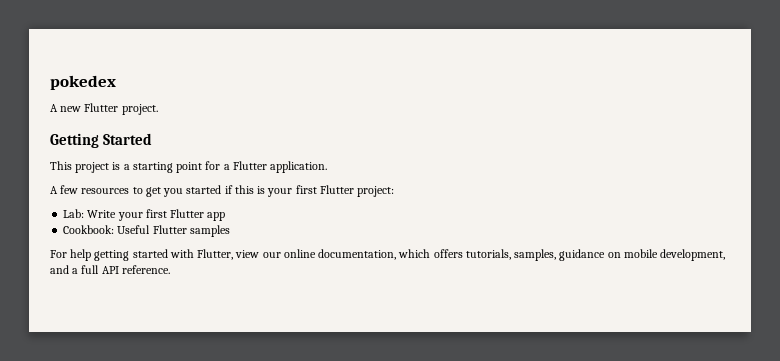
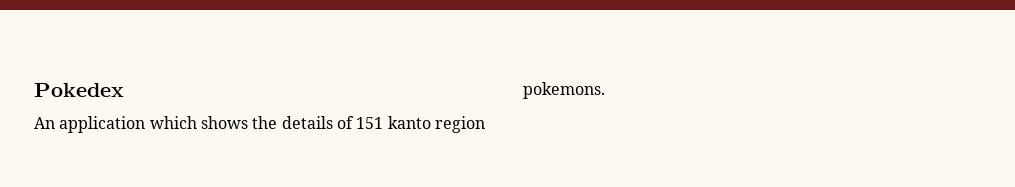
[50,75,116,90] [50,103,158,115] [50,133,153,148] [50,161,328,173] [50,185,395,197] [63,209,226,221] [63,225,230,237] [50,249,726,261] [50,265,170,274] pokedex // A new Flutter project. // Getting Started // This project is a starting point for a Flutter application. // A few resources to get you started if this is your first Flutter project: // Lab: Write your first Flutter app // Cookbook: Useful Flutter samples // For help getting started with Flutter, view our online documentation, which offers tutorials, samples, guidance on mobile development, and a full API reference. -> [34,83,124,97] [34,116,485,133] [523,82,605,99] Pokedex // An application which shows the details of 151 kanto region pokemons.

